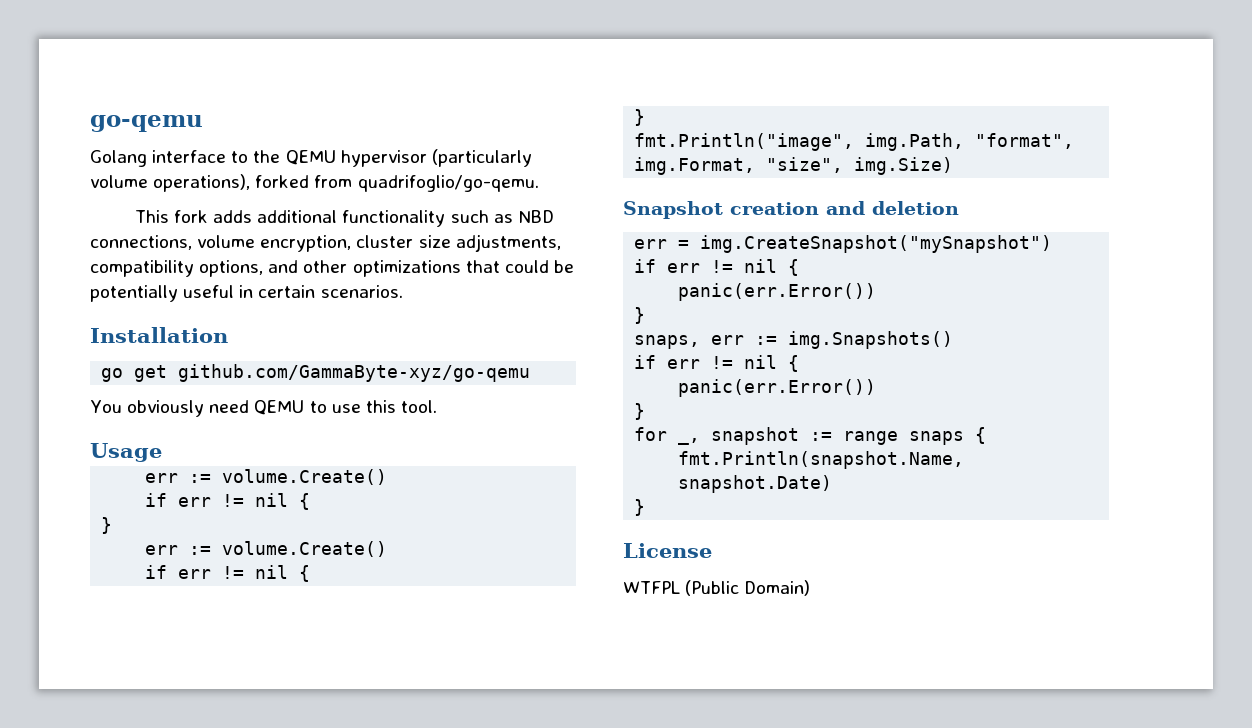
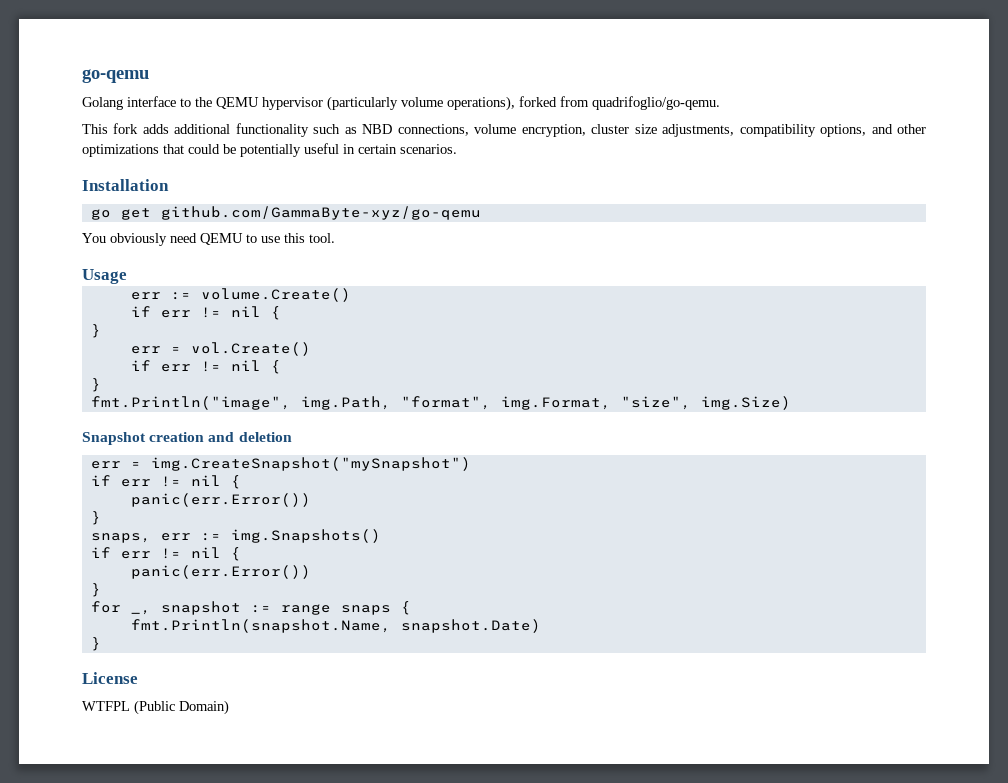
[189,541,388,557] := volume.Create() -> [170,342,311,356] = vol.Create()

